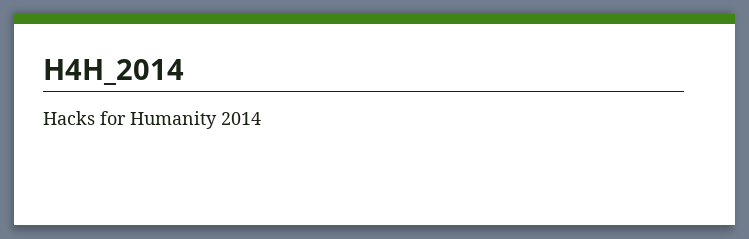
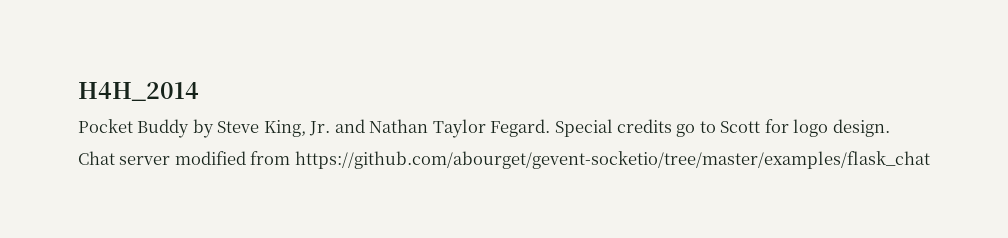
[43,111,261,129] Hacks for Humanity 2014 -> [78,119,890,138] [78,151,930,169] Pocket Buddy by Steve King, Jr. and Nathan Taylor Fegard. Special credits go to Scott for logo design. // Chat server modified from https://github.com/abourget/gevent-socketio/tree/master/examples/flask_chat

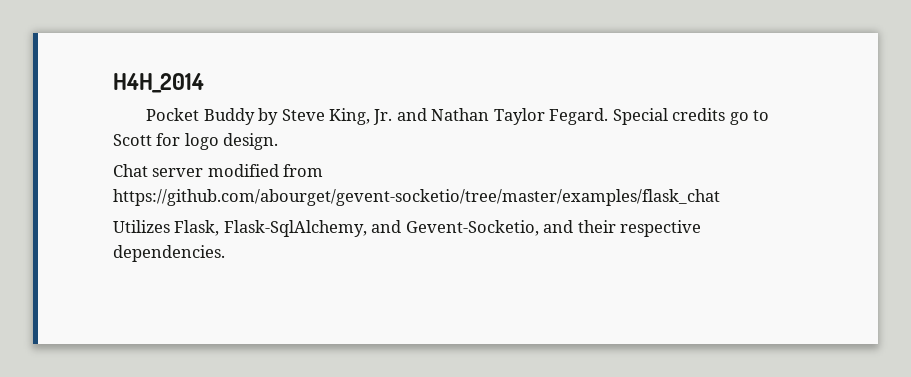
(930, 160) none -> [113,220,702,237] [113,245,225,262] // Utilizes Flask, Flask-SqlAlchemy, and Gevent-Socketio, and their respective dependencies.

